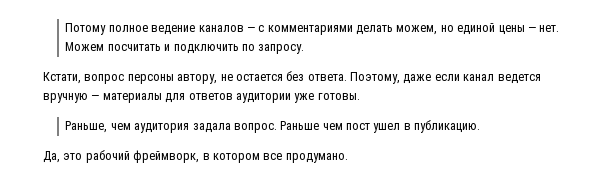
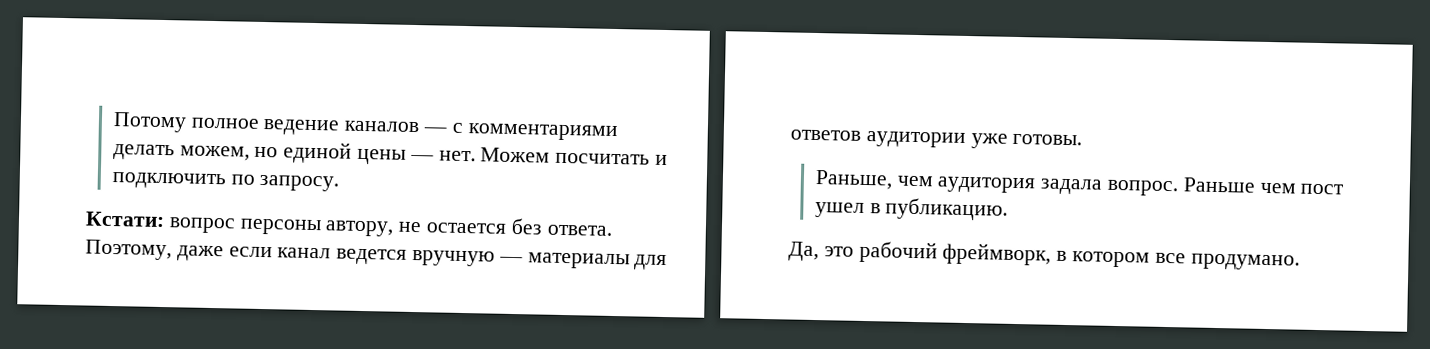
[43,72,81,84] Кстати, -> [85,211,165,228] Кстати:

